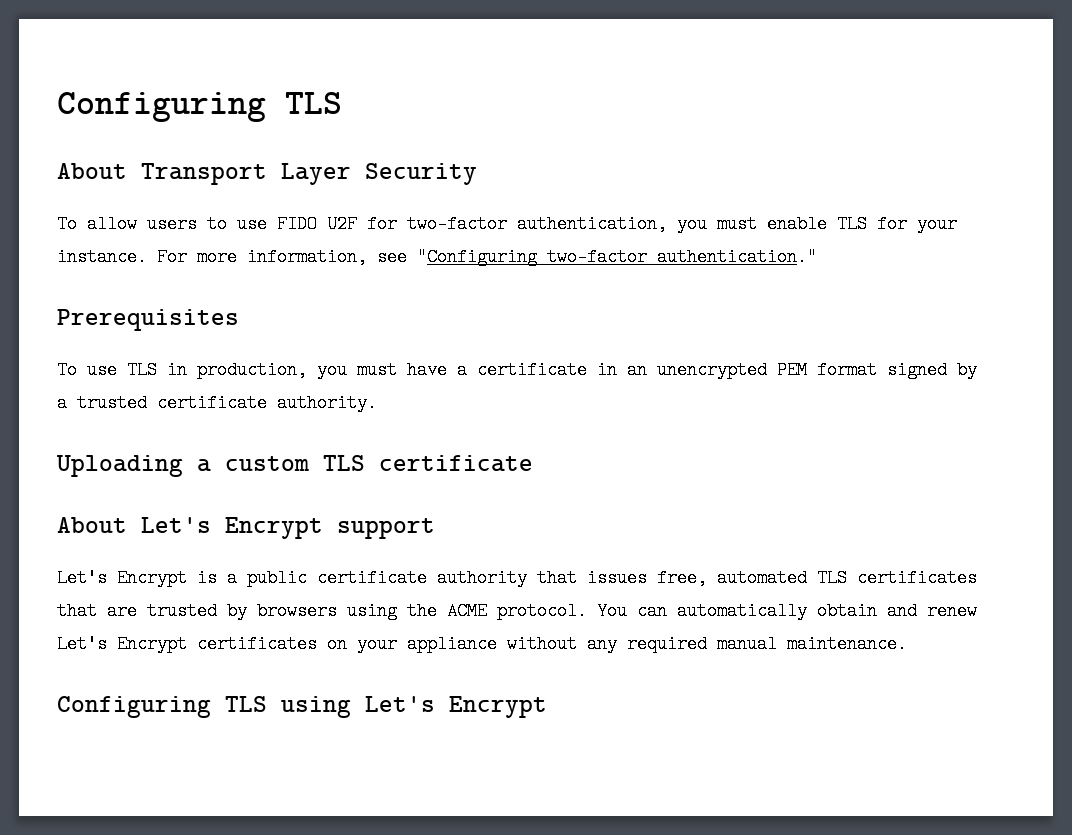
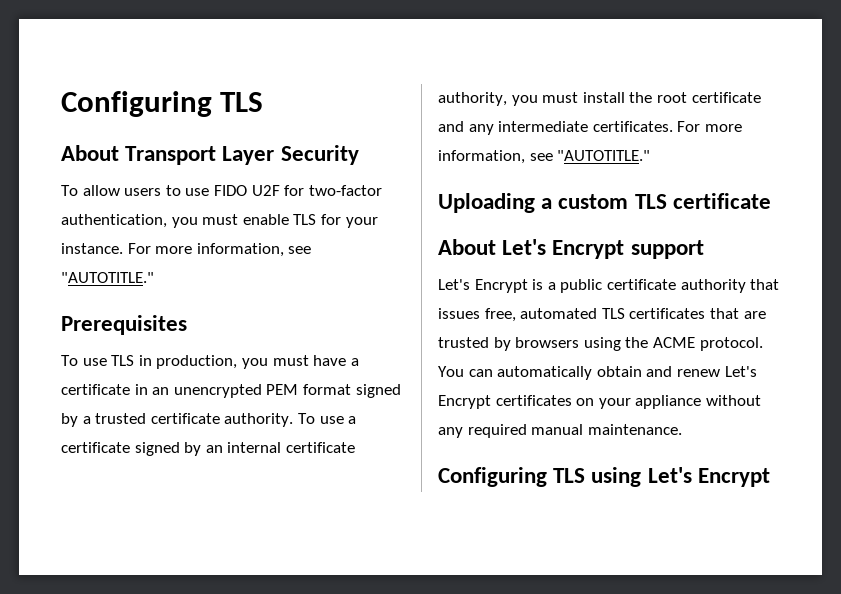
[417,248,817,266] "Configuring two-factor authentication." -> [61,272,154,283] "AUTOTITLE."
(377, 403) none -> [297,413,357,424] [61,442,355,456] [438,92,761,106] [438,121,742,135] [438,150,651,164] To use a certificate signed by an internal certificate authority, you must install the root certificate and any intermediate certificates. For more information, see "AUTOTITLE."

